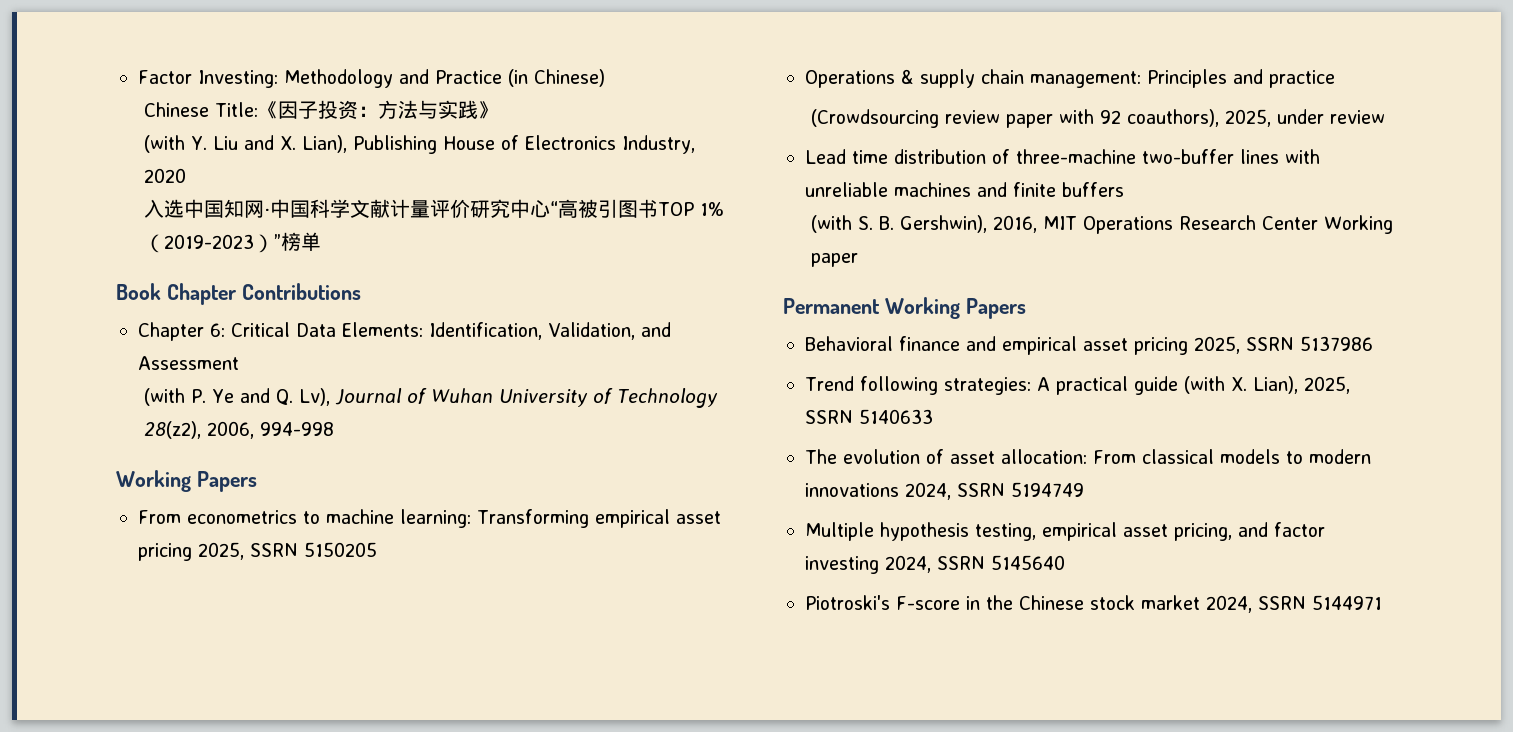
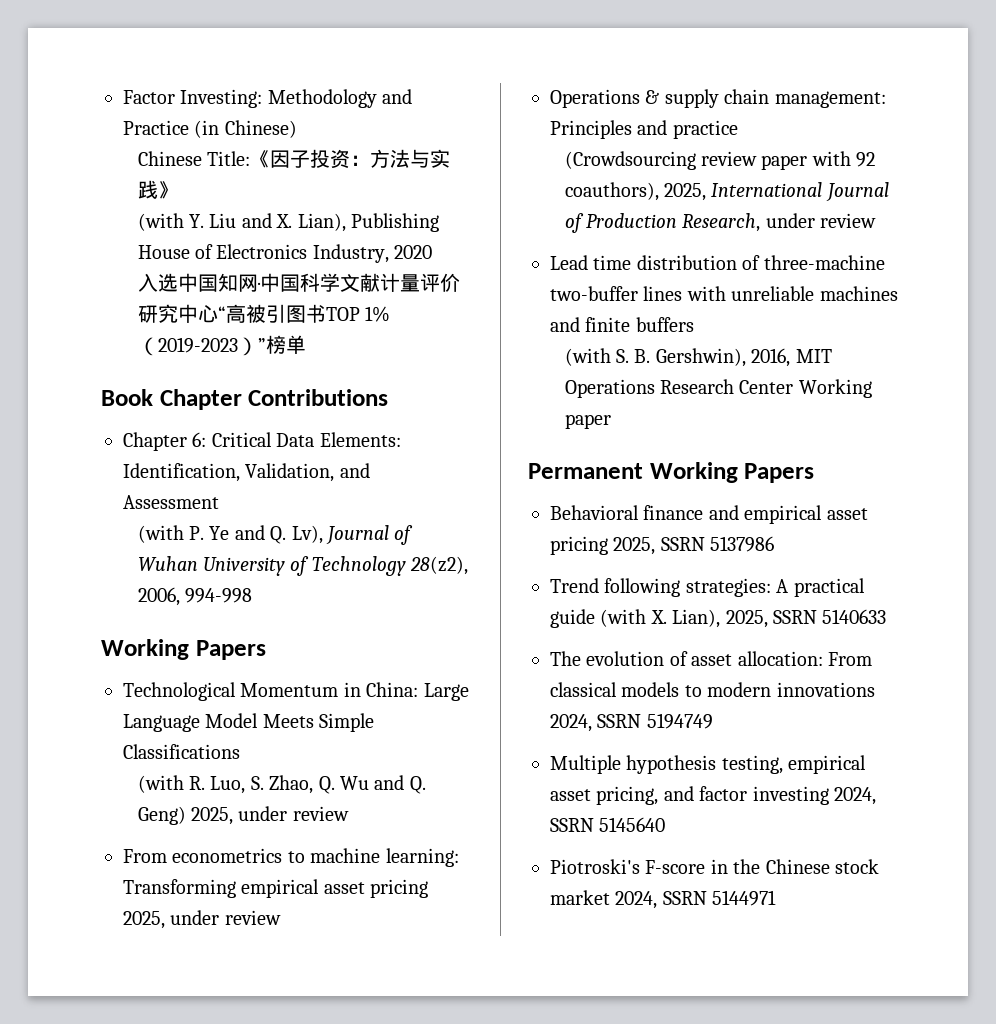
(257, 481) none -> [123,682,469,701] [123,713,375,732] [123,744,240,759] [137,775,426,794] [137,806,349,825] // Technological Momentum in China: Large Language Model Meets Simple Classifications // (with R. Luo, S. Zhao, Q. Wu and Q. Geng) 2025, under review
[250,542,377,557] SSRN 5150205 -> [170,910,281,925] under review
(1272, 118) none -> [711,182,889,202] [564,213,761,233] International Journal of Production Research,

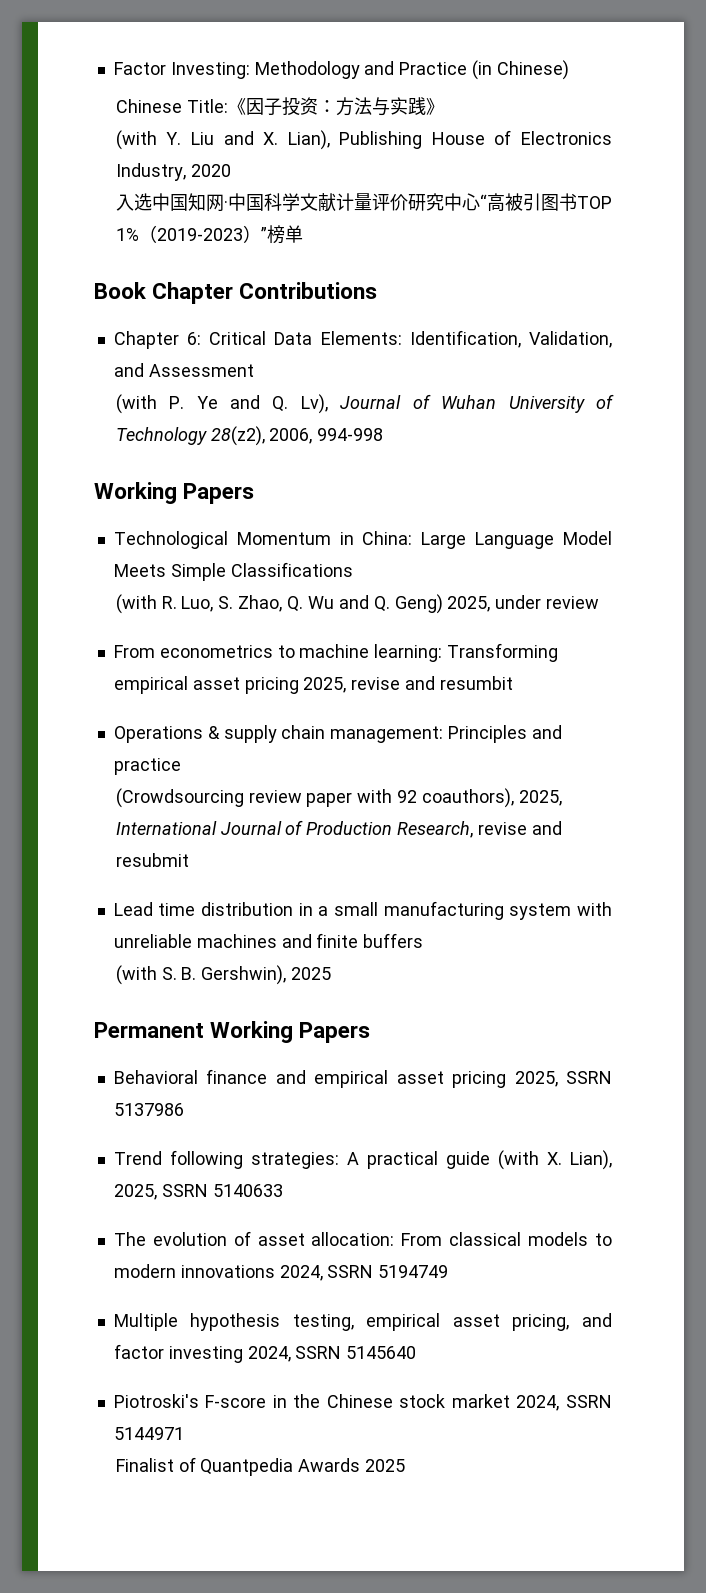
[170,910,281,925] under review -> [351,676,513,690] revise and resumbit
[765,213,877,228] under review -> [478,821,562,835] [115,853,189,867] revise and resubmit
[742,255,885,270] [550,286,683,301] of three-machine two-buffer lines -> [298,901,572,920] in a small manufacturing system
[751,348,832,367] [564,379,872,398] [564,414,611,429] 2016, MIT Operations Research Center Working paper -> [291,967,332,980] 2025
(777, 898) none -> [115,1457,406,1476] // Finalist of Quantpedia Awards 2025

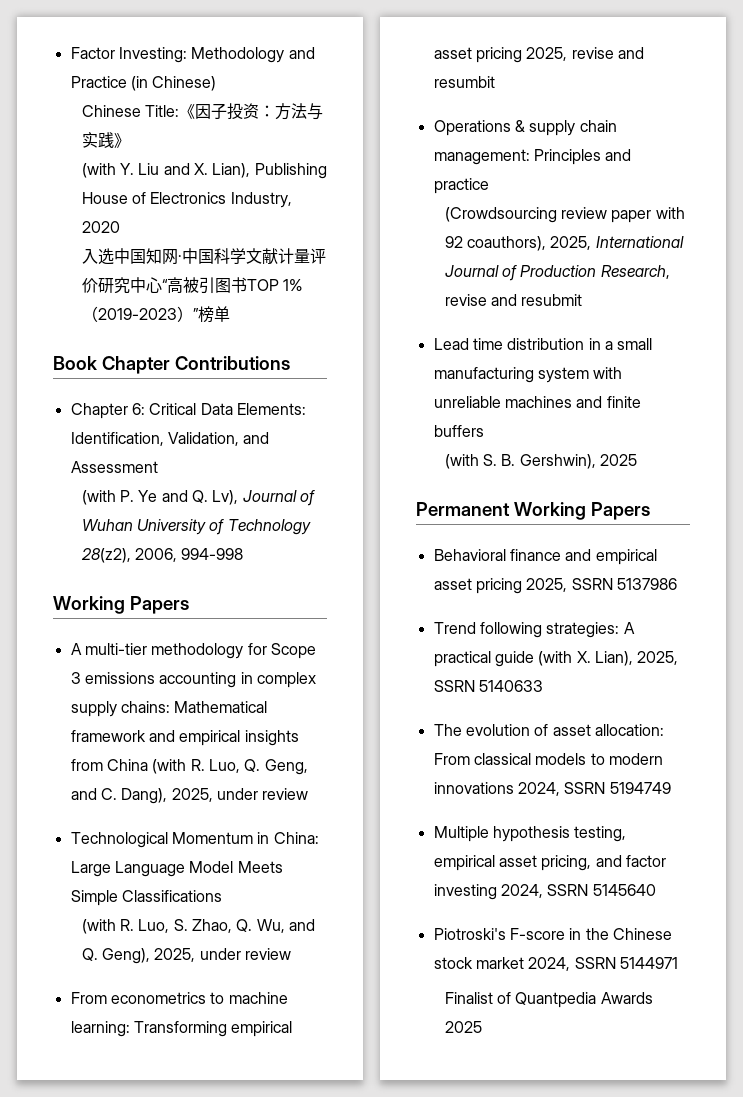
(255, 493) none -> [70,643,316,659] [70,672,316,688] [70,701,268,717] [70,730,299,746] [70,759,308,775] [70,788,309,804] // A multi-tier methodology for Scope 3 emissions accounting in complex supply chains: Mathematical framework and empirical insights from China (with R. Luo, Q. Geng, and C. Dang), 2025, under review
[307,594,443,614] Wu and Q. Geng) -> [256,919,315,933] [81,948,151,964] Wu, and Q. Geng),

